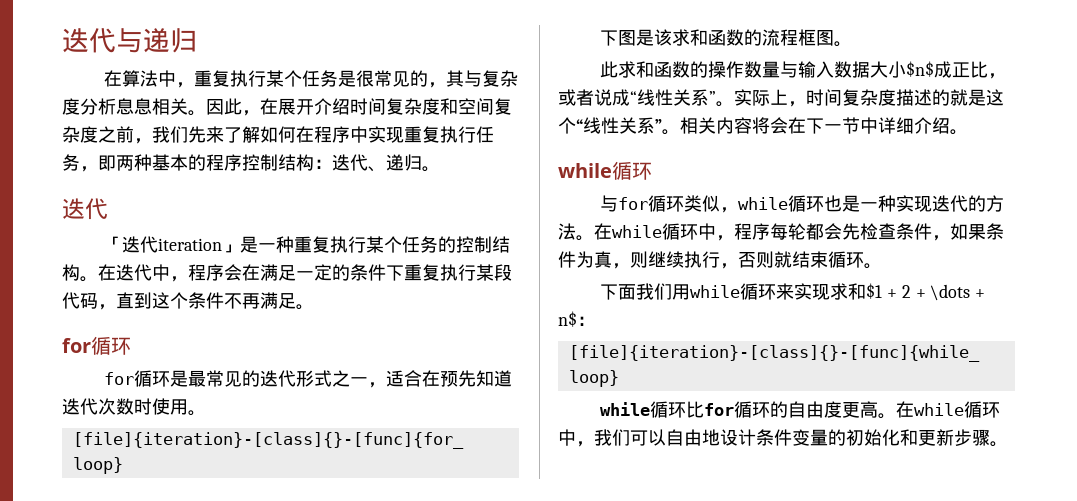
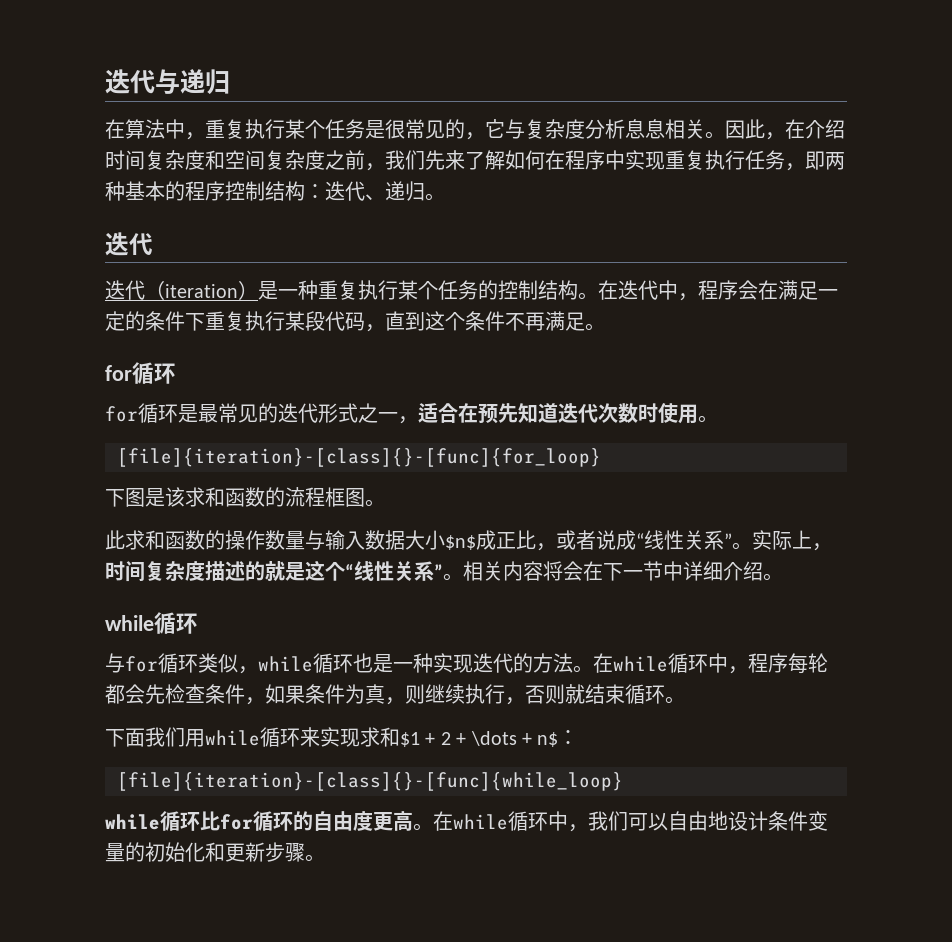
[445,70,464,87] 其 -> [485,119,505,138] 它
[278,98,314,115] 展开 -> (805, 129) none
[103,236,240,253] 「迭代iteration」 -> [105,280,258,300] 迭代（iteration）

